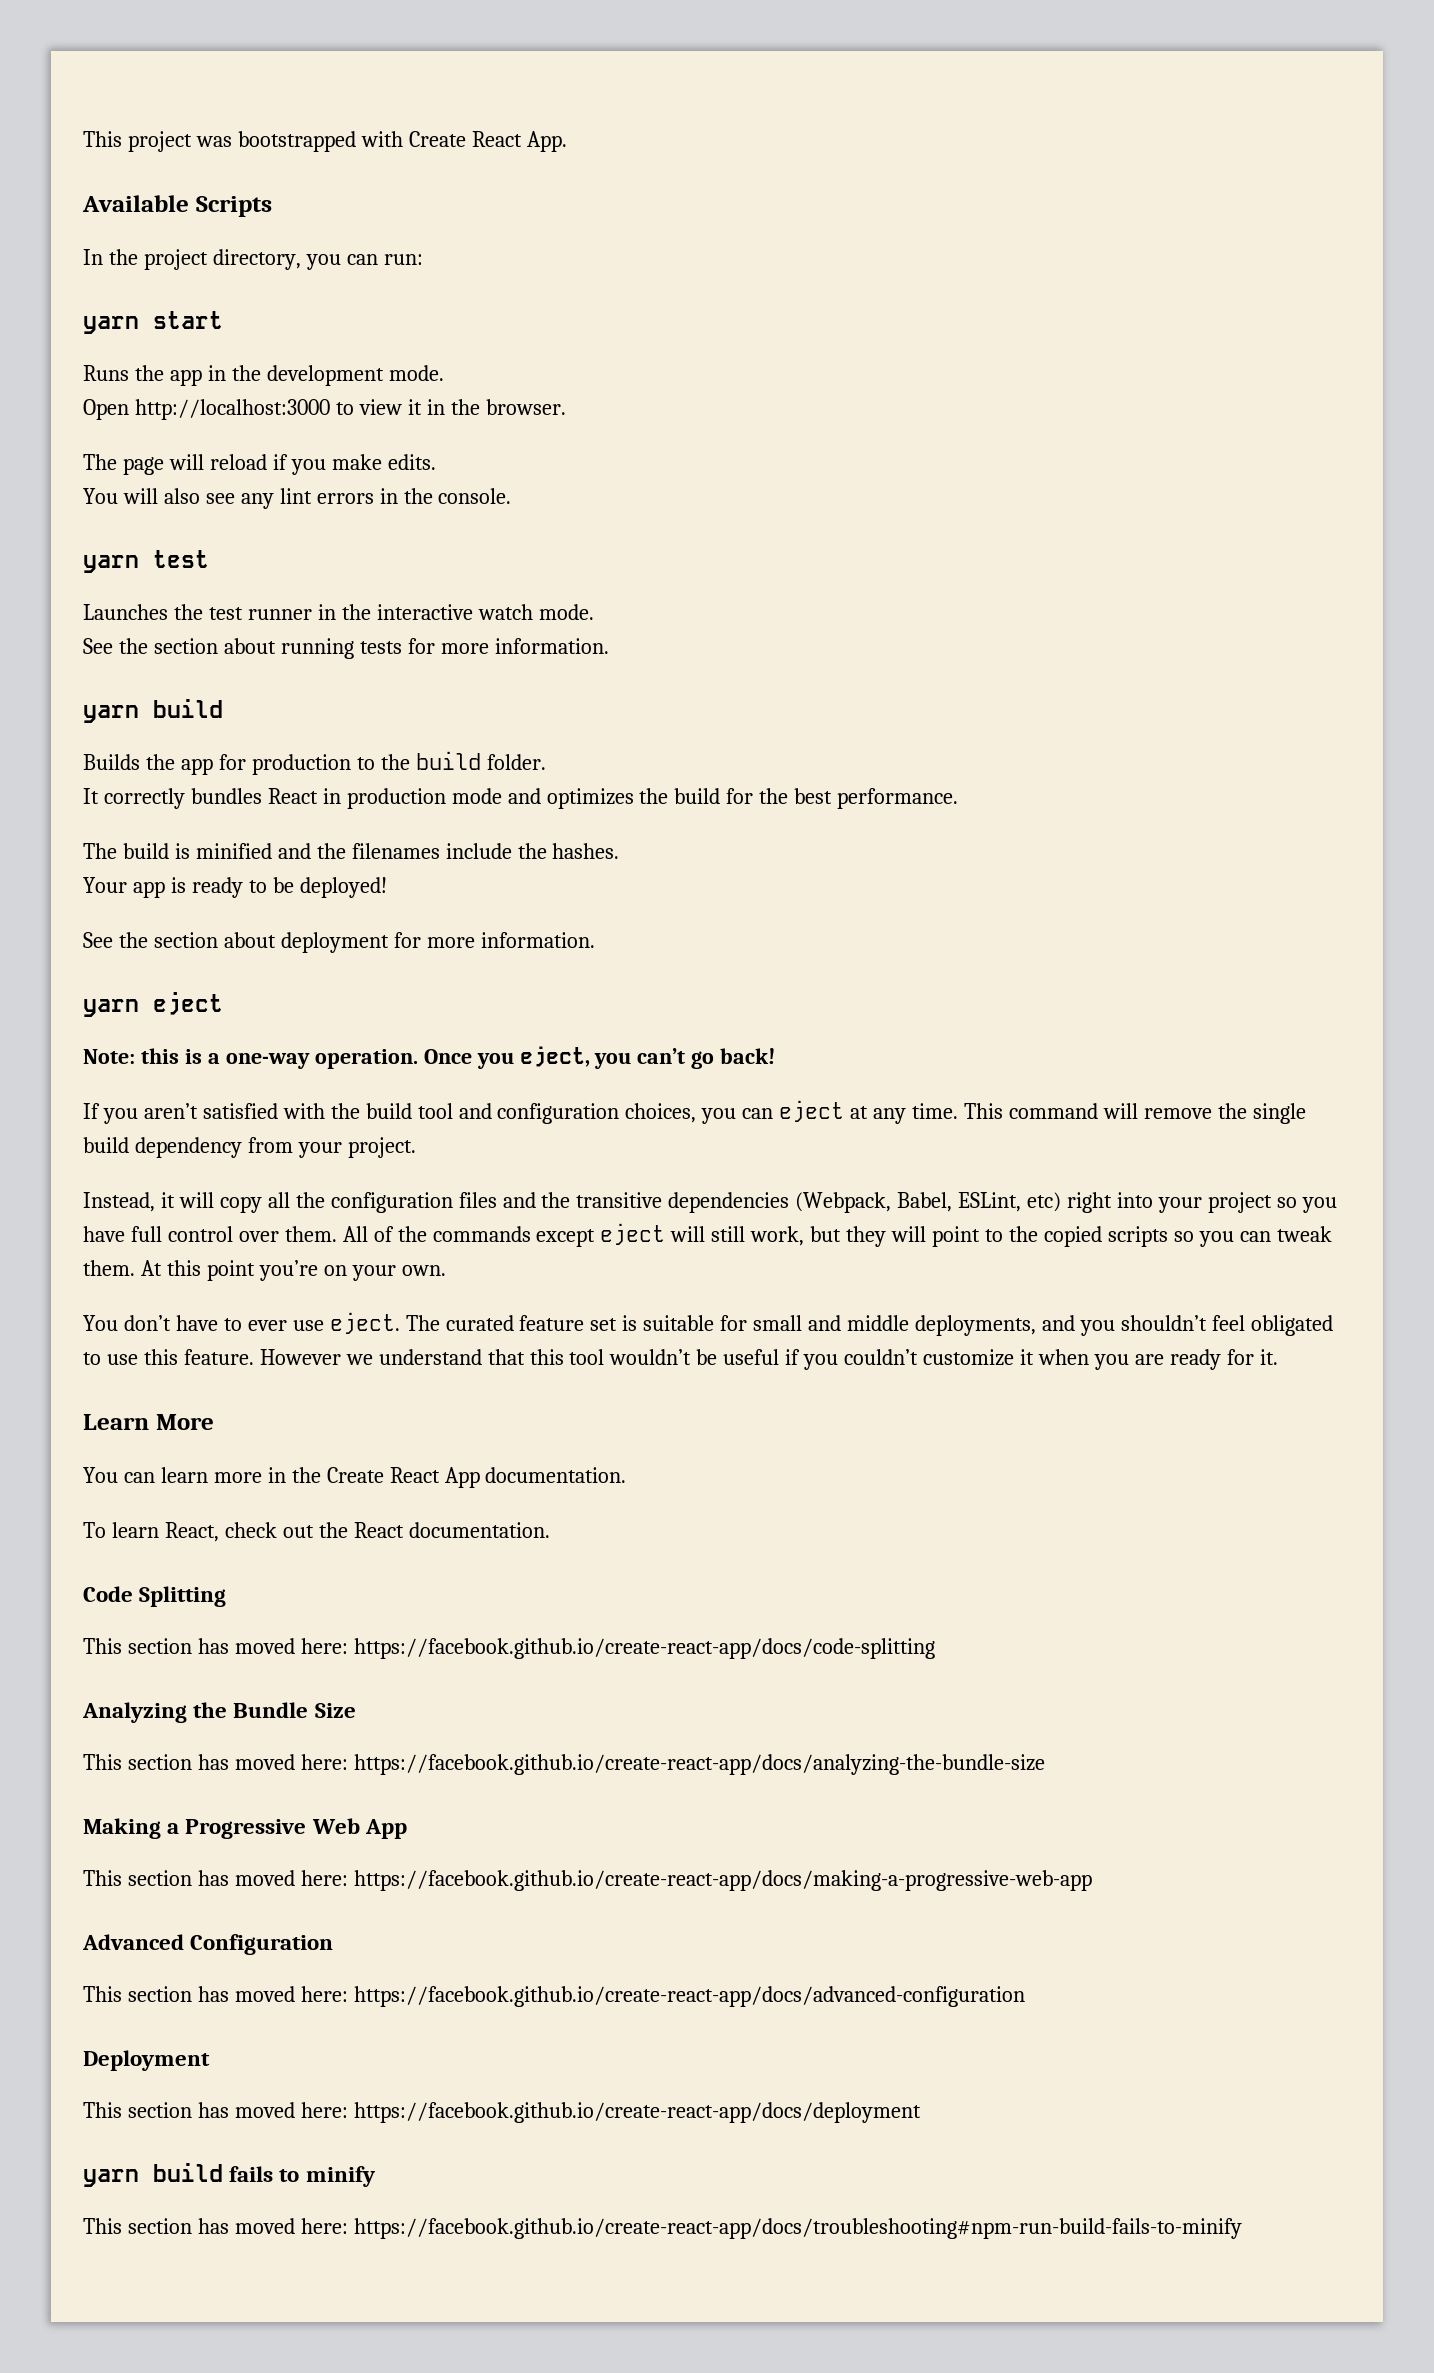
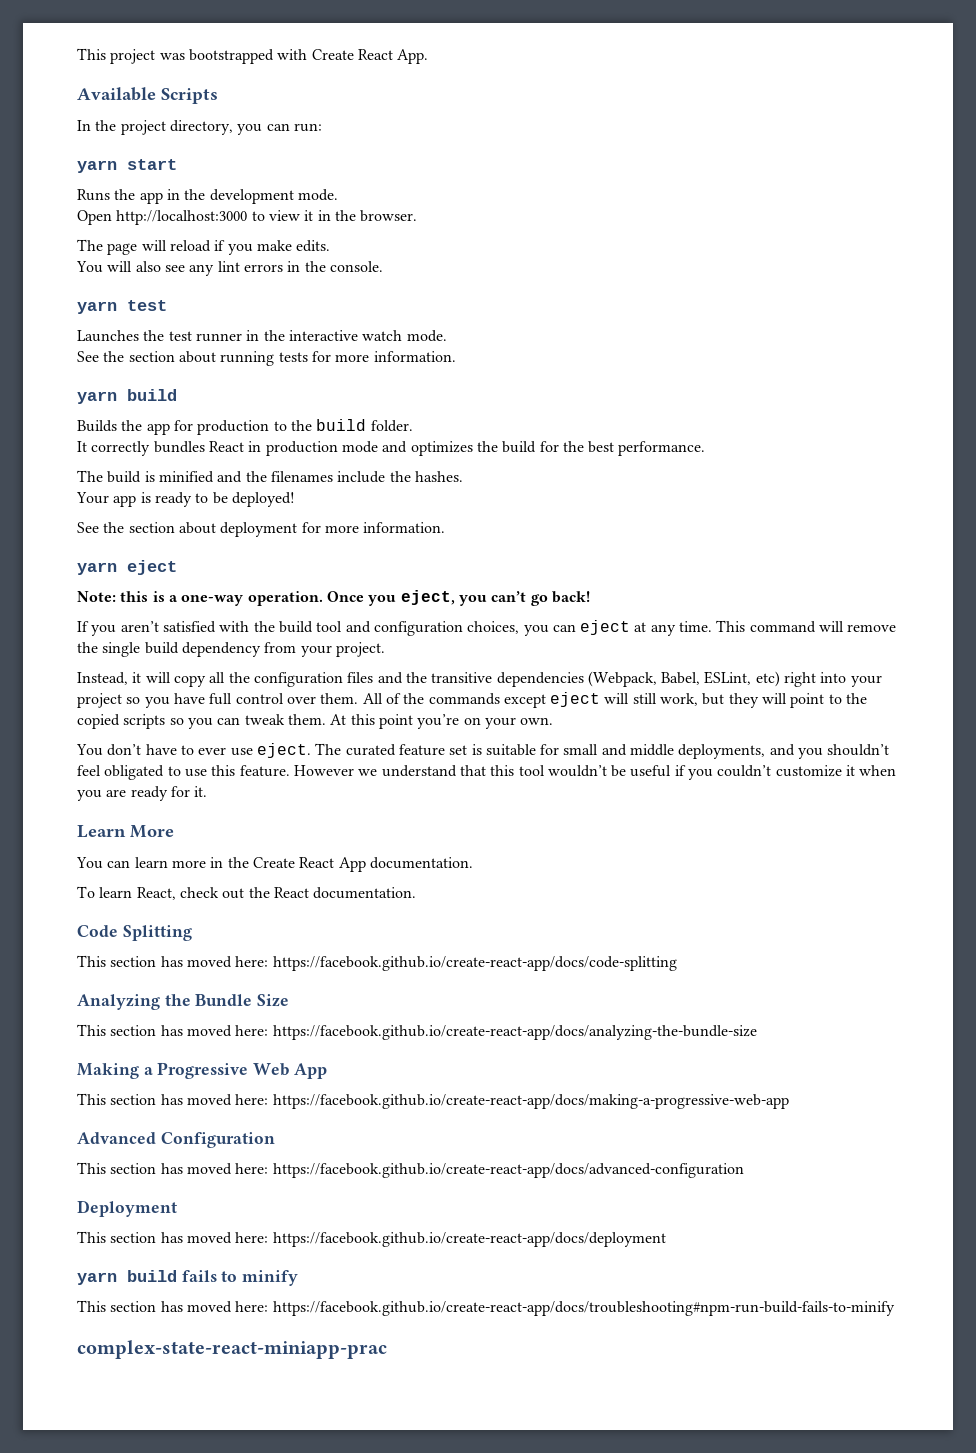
(1242, 2228) none -> [77,1340,387,1359] // complex-state-react-miniapp-prac

